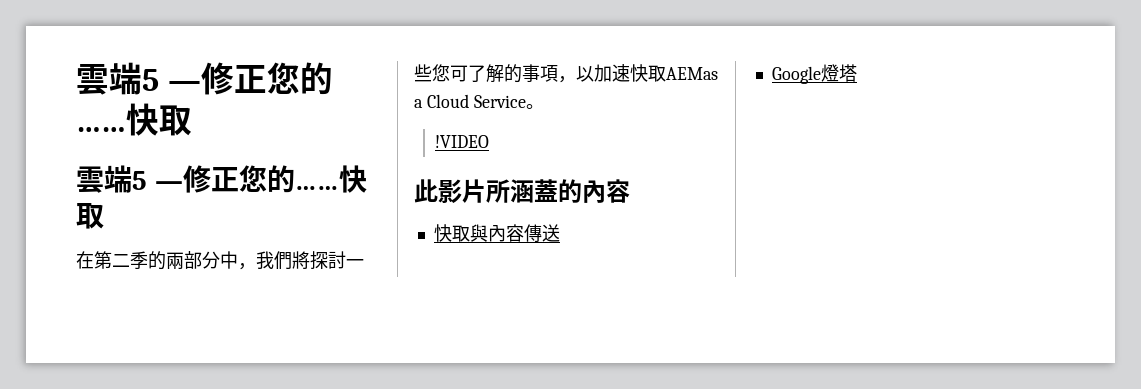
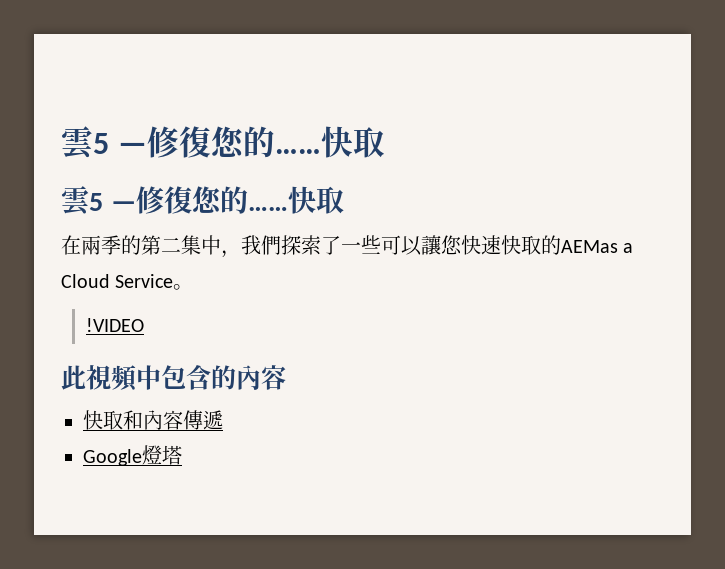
[76,62,267,95] 雲端5 —修正 -> [61,126,211,159] 雲5 —修復
[104,165,239,193] 端5 —修正 -> [89,186,192,214] 5 —修復
[94,251,364,270] [414,64,666,83] 第二季的兩部分中，我們將探討一些您可了解的事項，以加速快取 -> [81,235,561,258] 兩季的第二集中，我們探索了一些可以讓您快速快取的
[438,179,558,204] 影片所涵蓋 -> [86,365,211,391] 視頻中包含
[469,224,560,242] 與內容傳送 -> [123,410,223,430] 和內容傳遞

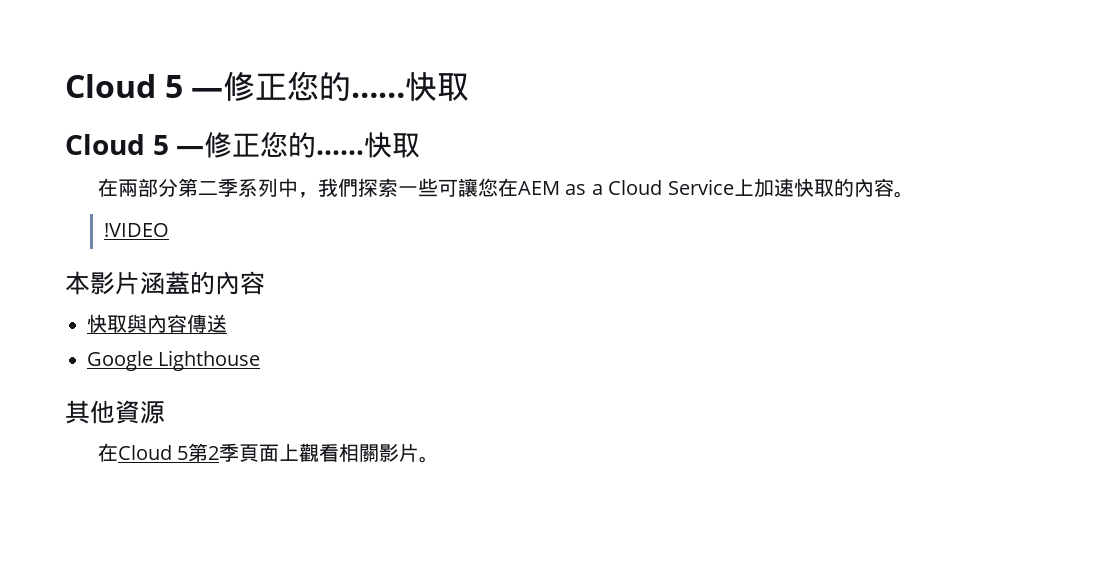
[61,126,385,159] [61,186,192,215] 雲5 —修復您的……快取 // 雲5 —修復 -> [65,71,470,101] [65,132,261,158] Cloud 5 —修正您的……快取 // Cloud 5 —修正
[101,235,634,258] [61,274,174,288] 季的第二集中，我們探索了一些可以讓您快速快取的AEMas a Cloud Service -> [137,178,894,198] 部分第二季系列中，我們探索一些可讓您在AEM as a Cloud Service上加速快取的內容
[61,365,211,391] 此視頻中包含 -> [65,271,190,295] 本影片涵蓋
[123,410,223,430] 和內容傳遞 -> [127,314,227,333] 與內容傳送
[142,445,182,465] 燈塔 -> [158,350,261,371] [65,400,165,424] [97,443,440,463] Lighthouse // 其他資源 // 在Cloud 5第2季頁面上觀看相關影片。

